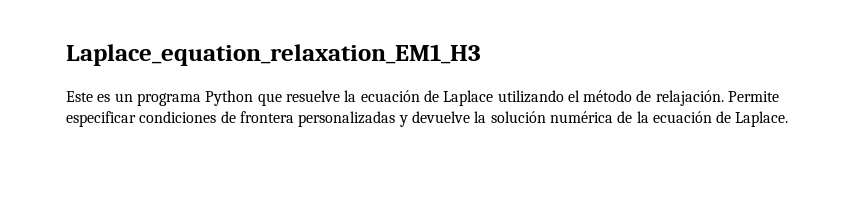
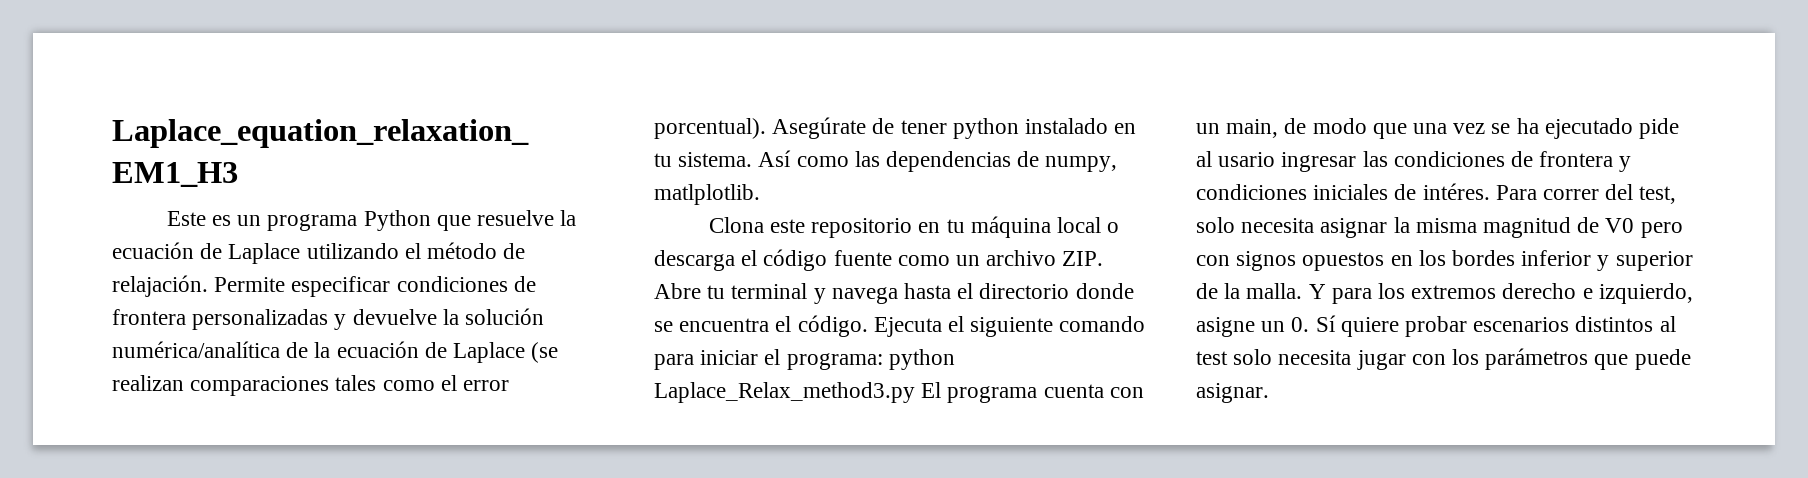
[549,111,613,123] numérica -> [112,341,280,358] numérica/analítica
[735,111,789,127] Laplace. -> [453,342,559,363] [112,375,510,396] [654,117,1137,139] [654,150,1118,172] [654,184,760,205] [708,216,1120,238] [654,249,1104,271] [654,283,1134,304] [654,315,1146,337] [654,349,955,370] [654,382,1144,403] [1196,118,1680,139] [1196,151,1632,172] [1196,183,1677,204] [1196,217,1683,238] [1196,250,1693,271] [1196,283,1693,304] [1196,315,1676,337] [1196,348,1691,370] [1196,383,1269,403] Laplace (se realizan comparaciones tales como el error porcentual). Asegúrate de tener python instalado en tu sistema. Así como las dependencias de numpy, matlplotlib. // Clona este repositorio en tu máquina local o descarga el código fuente como un archivo ZIP. Abre tu terminal y navega hasta el directorio donde se encuentra el código. Ejecuta el siguiente comando para iniciar el programa: python Laplace_Relax_method3.py El programa cuenta con un main, de modo que una vez se ha ejecutado pide al usario ingresar las condiciones de frontera y condiciones iniciales de intéres. Para correr del test, solo necesita asignar la misma magnitud de V0 pero con signos opuestos en los bordes inferior y superior de la malla. Y para los extremos derecho e izquierdo, asigne un 0. Sí quiere probar escenarios distintos al test solo necesita jugar con los parámetros que puede asignar.

